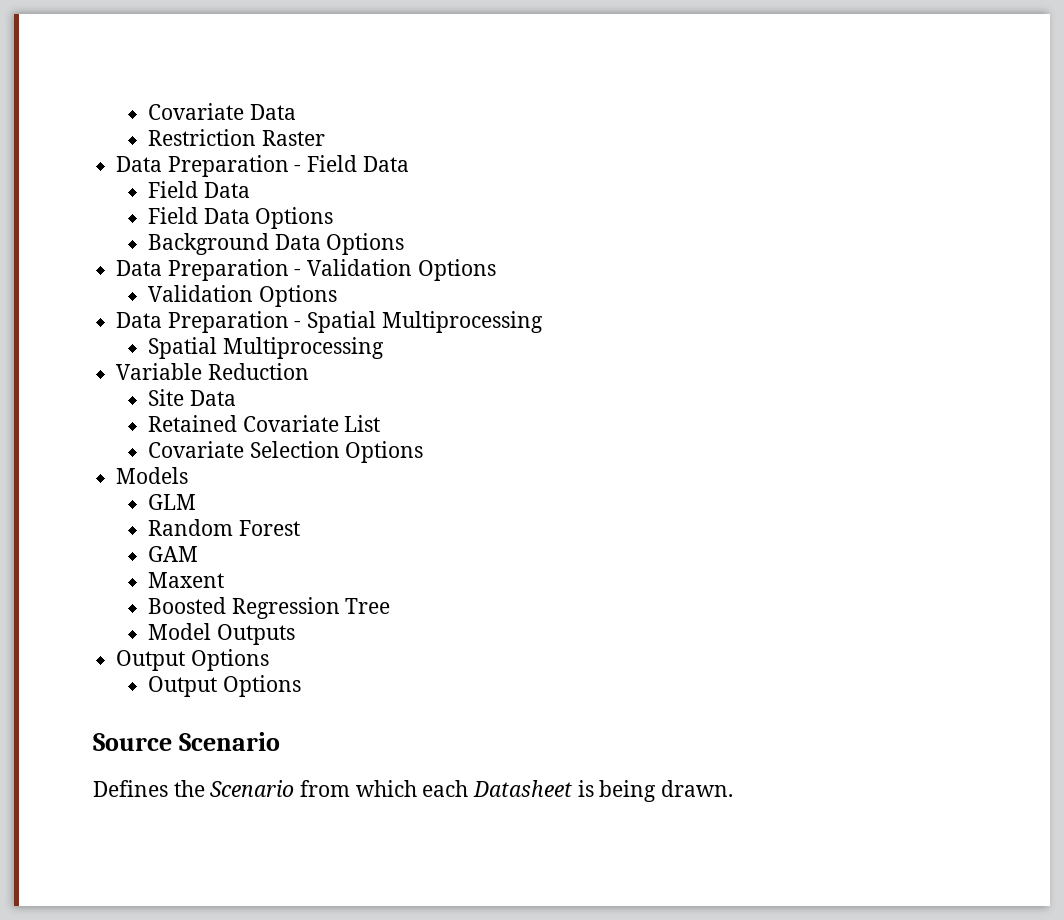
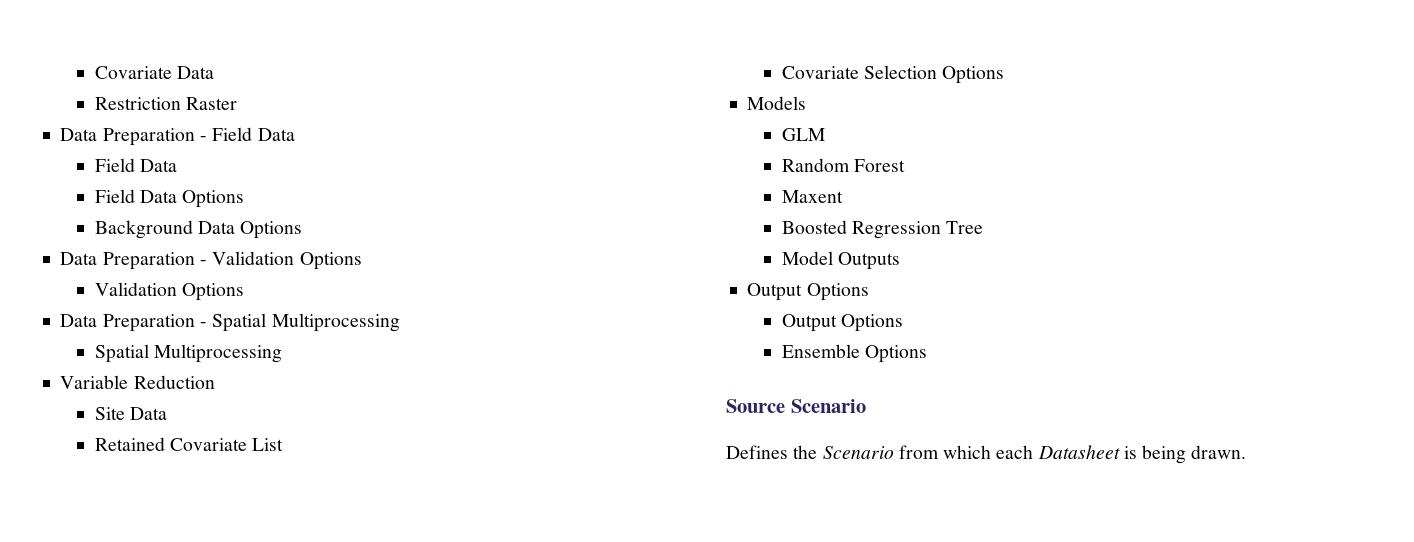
[148,546,199,562] // GAM -> (906, 165) none
(301, 686) none -> [781,344,928,363] // Ensemble Options

